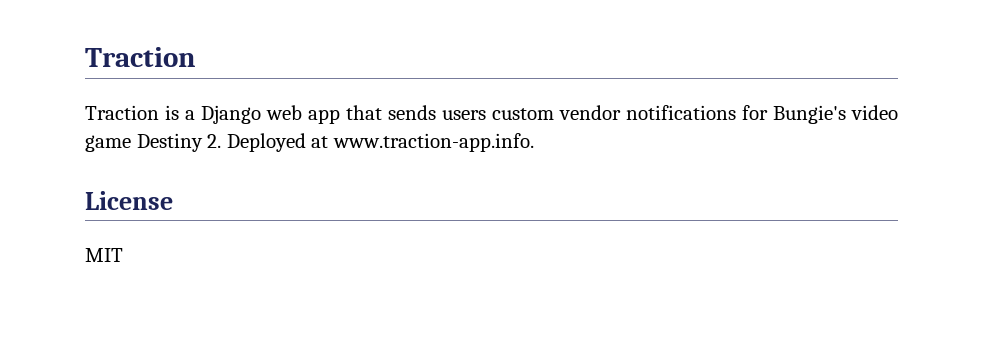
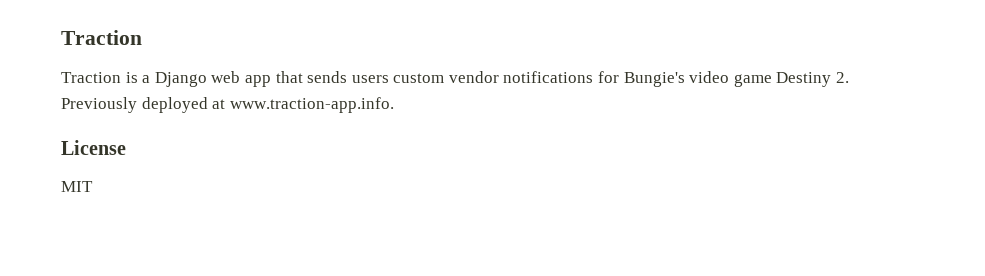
[226,133,306,152] Deployed -> [61,97,208,113] Previously deployed

